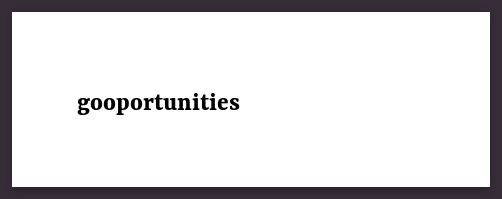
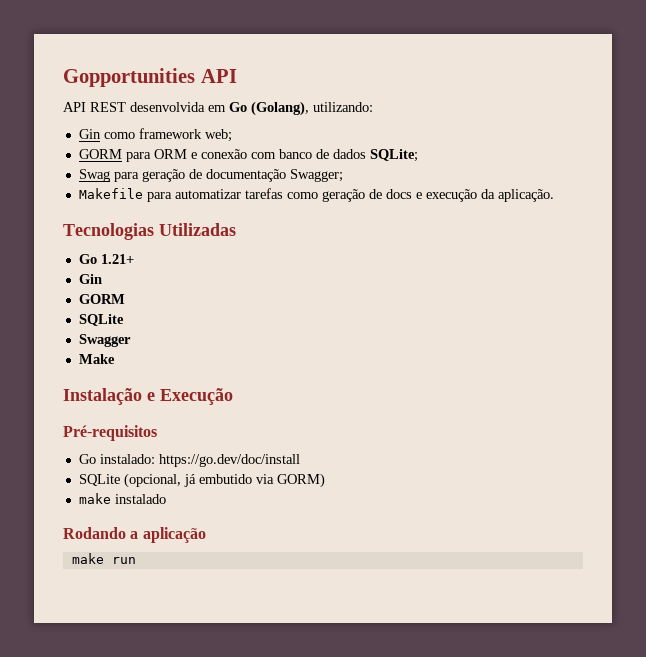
[77,93,240,115] gooportunities -> [63,68,237,87] [63,101,373,116] [78,128,232,142] [78,149,418,162] [78,169,343,182] [78,188,554,202] [63,223,236,240] [78,254,134,264] [78,274,102,284] [78,294,125,304] [78,314,124,326] [78,334,131,347] [78,354,115,364] [63,388,233,405] [63,425,157,441] [78,454,300,467] [78,473,325,488] [78,493,166,504] [63,527,206,543] [71,553,136,564] Gopportunities API // API REST desenvolvida em Go (Golang), utilizando: // Gin como framework web; // GORM para ORM e conexão com banco de dados SQLite; // Swag para geração de documentação Swagger; // Makefile para automatizar tarefas como geração de docs e execução da aplicação. // Tecnologias Utilizadas // Go 1.21+ // Gin // GORM // SQLite // Swagger // Make // Instalação e Execução // Pré-requisitos // Go instalado: https://go.dev/doc/install // SQLite (opcional, já embutido via GORM) // make instalado // Rodando a aplicação // make run

